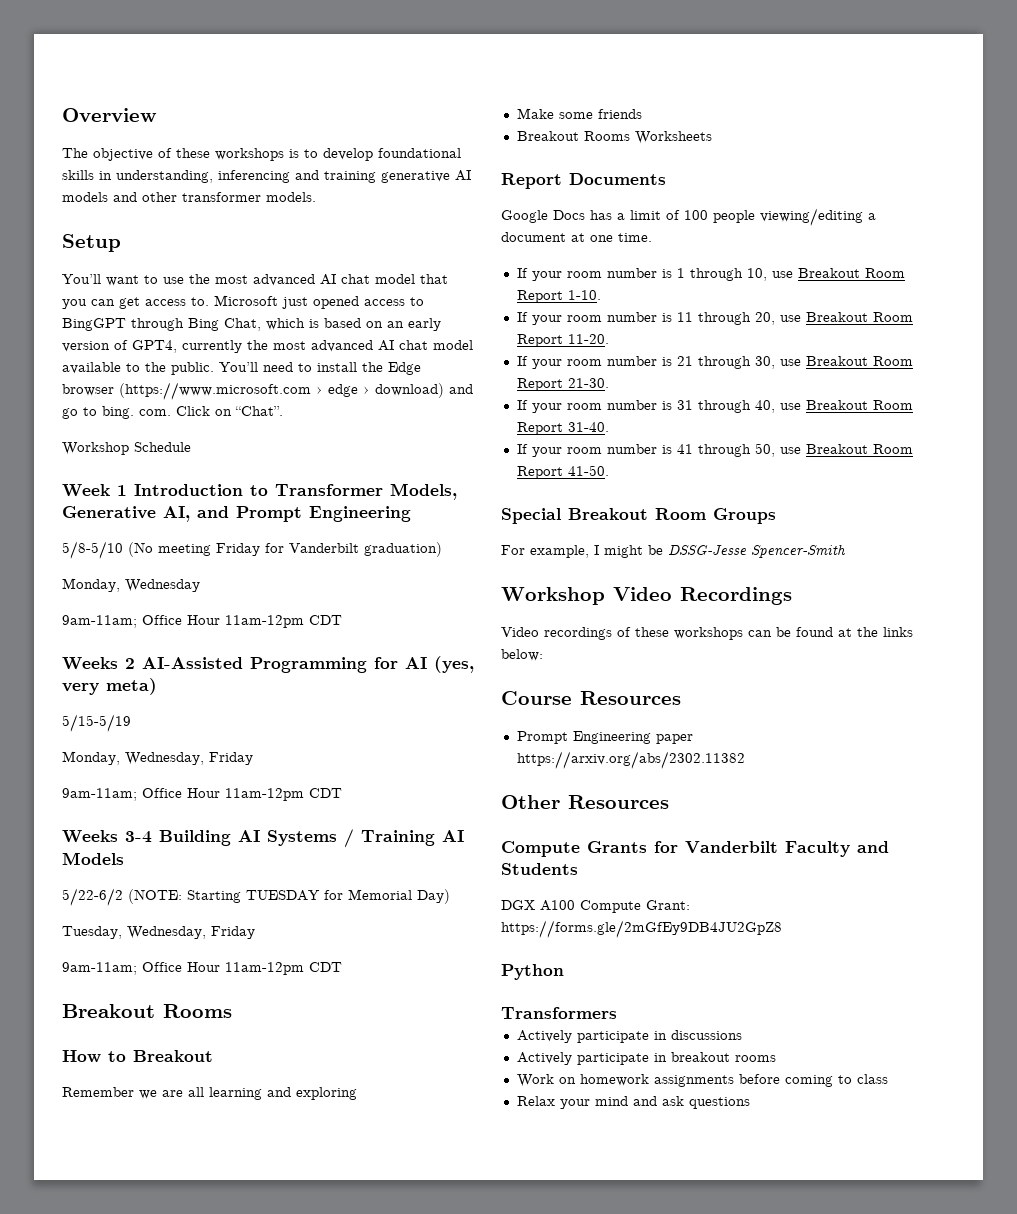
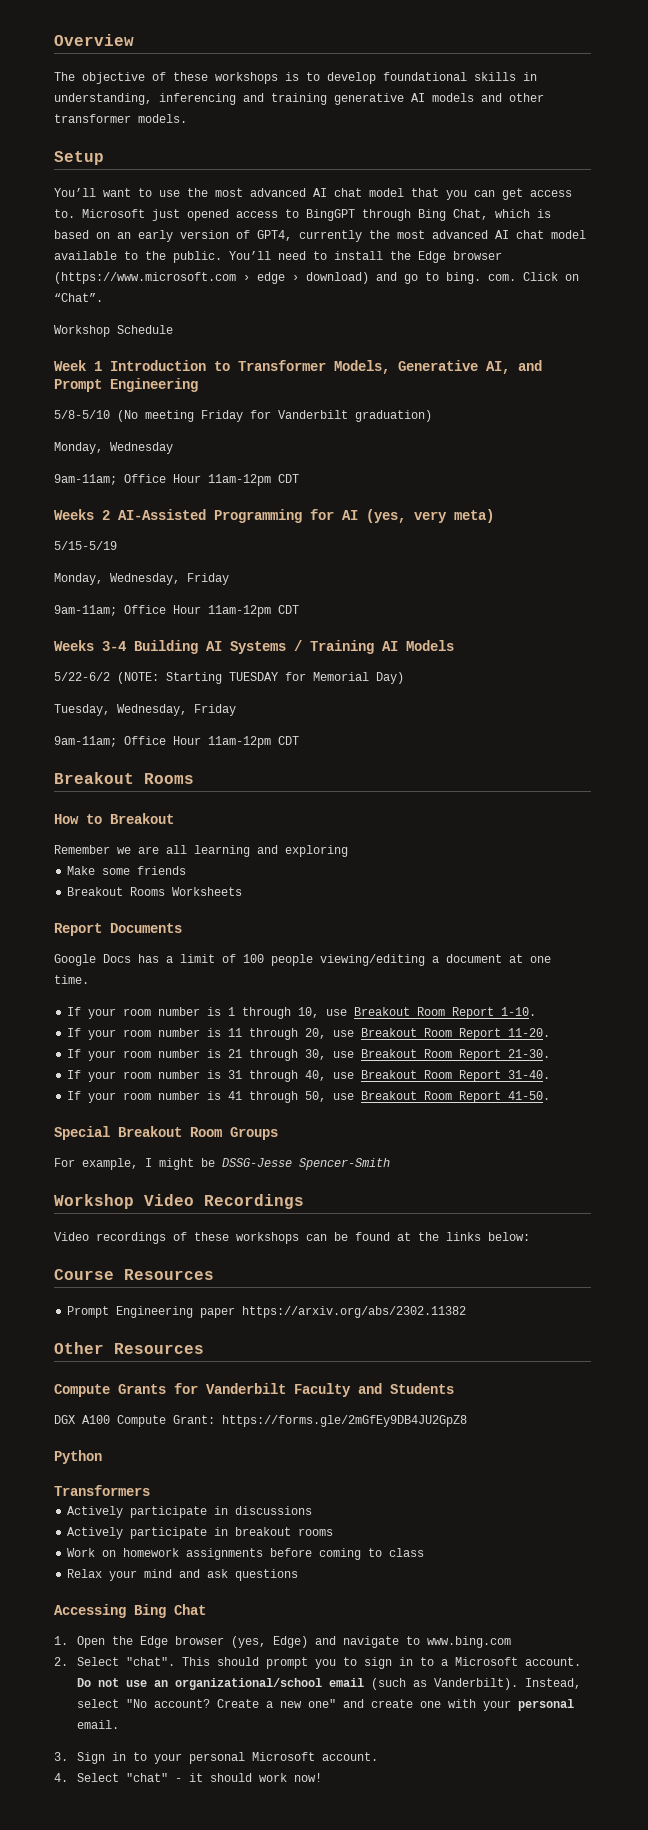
(750, 1103) none -> [54,1604,206,1618] [54,1636,512,1648] [54,1657,582,1669] [77,1678,582,1690] [77,1699,575,1711] [77,1720,120,1729] [54,1752,379,1764] [54,1773,323,1782] // Accessing Bing Chat // 1. Open the Edge browser (yes, Edge) and navigate to www.bing.com // 2. Select "chat". This should prompt you to sign in to a Microsoft account. Do not use an organizational/school email (such as Vanderbilt). Instead, select "No account? Create a new one" and create one with your personal email. // 3. Sign in to your personal Microsoft account. // 4. Select "chat" - it should work now!

